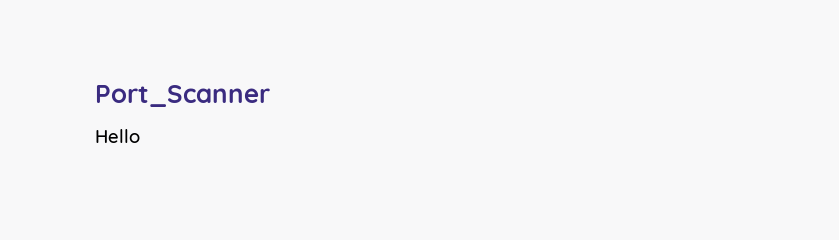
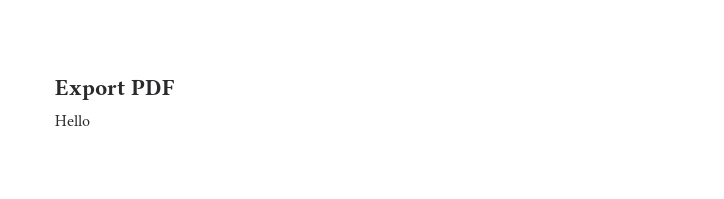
[95,85,270,107] Port_Scanner -> [55,79,175,100] Export PDF

